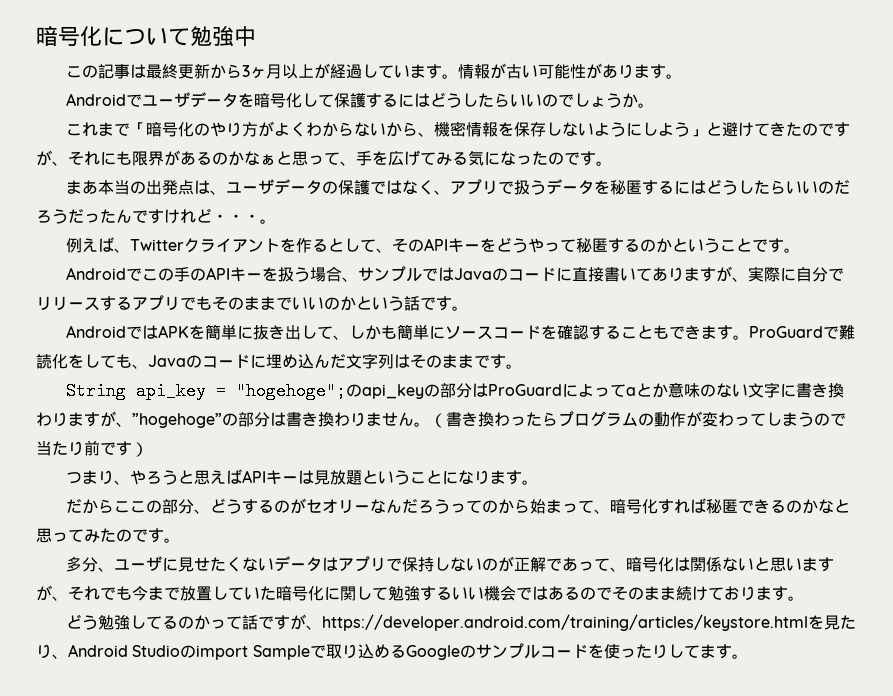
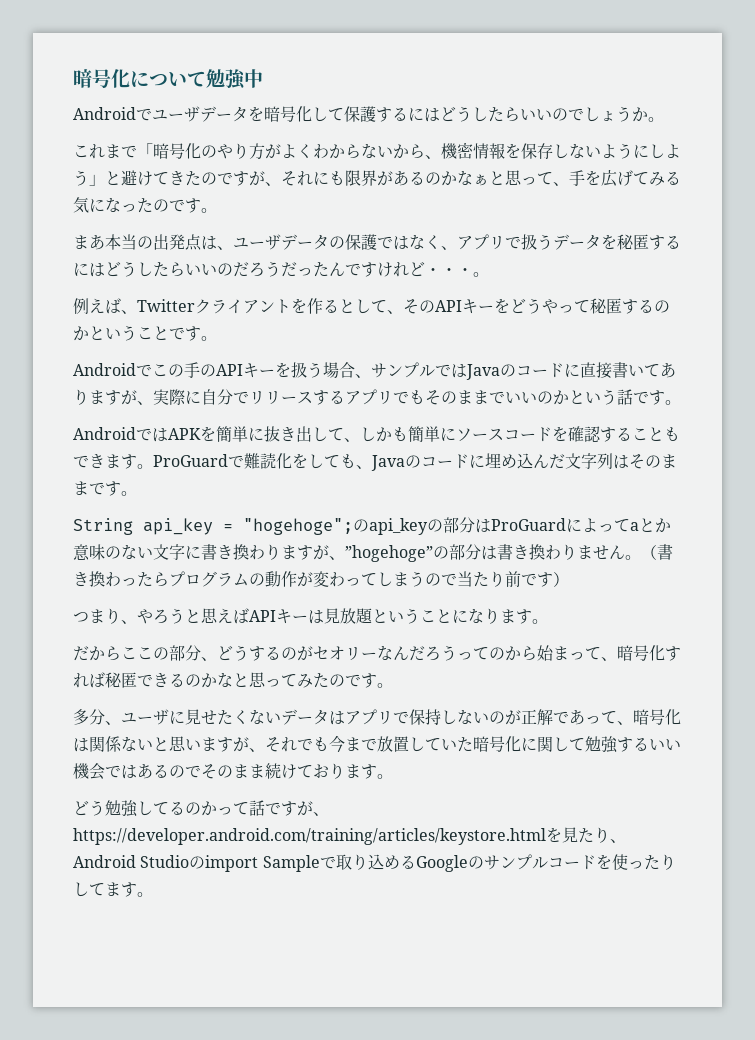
[65,63,682,79] // この記事は最終更新から3ヶ月以上が経過しています。情報が古い可能性があります。 -> (263, 78) none

